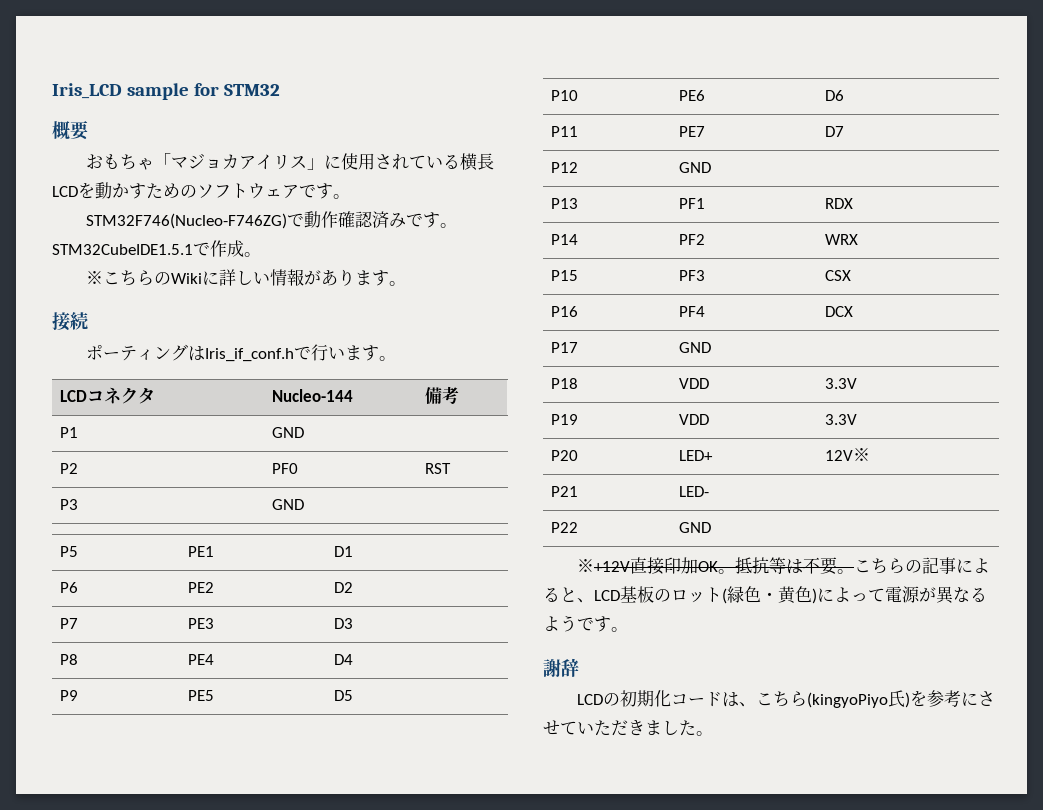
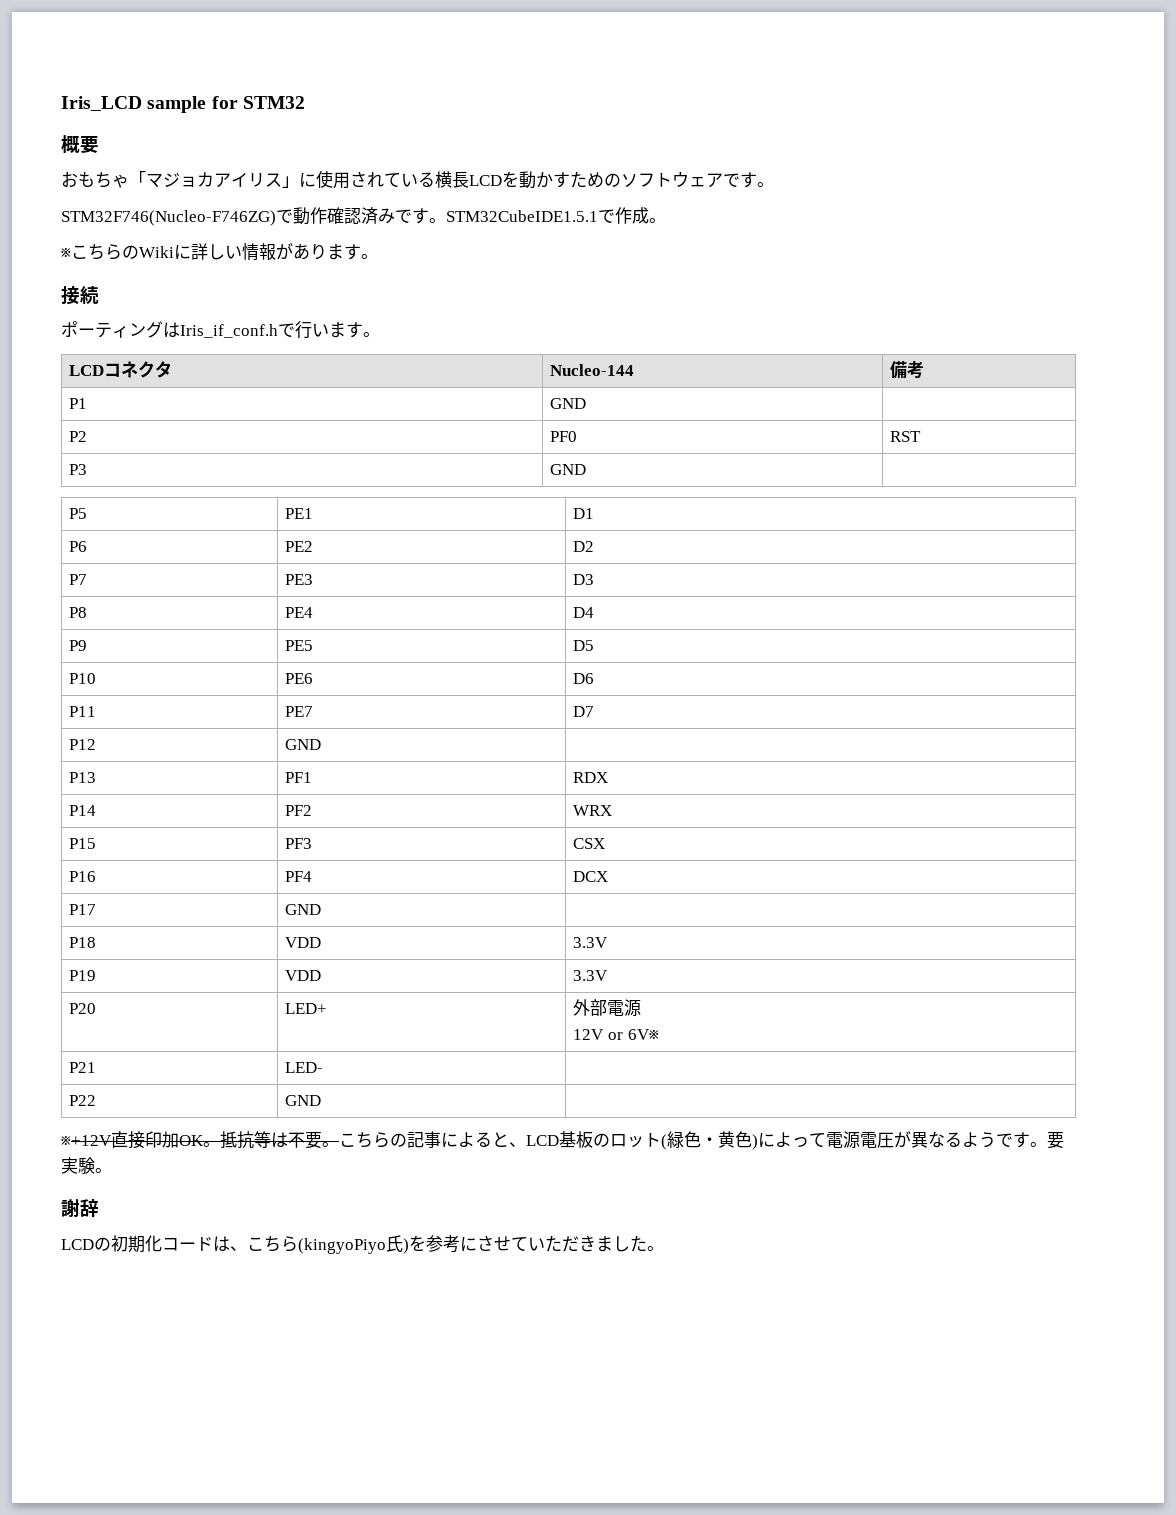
[825,448,871,461] 12V※ -> [573,999,642,1017] [573,1029,659,1040] 外部電源 // 12V or 6V※
(920, 594) none -> [860,1132,894,1148] 電圧
(628, 629) none -> [1047,1132,1064,1149] [61,1157,112,1174] 要実験。

